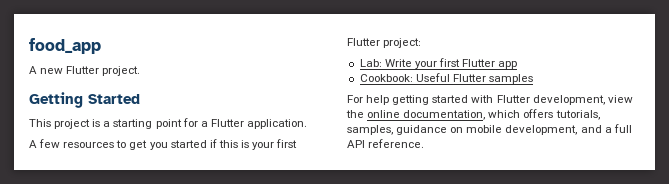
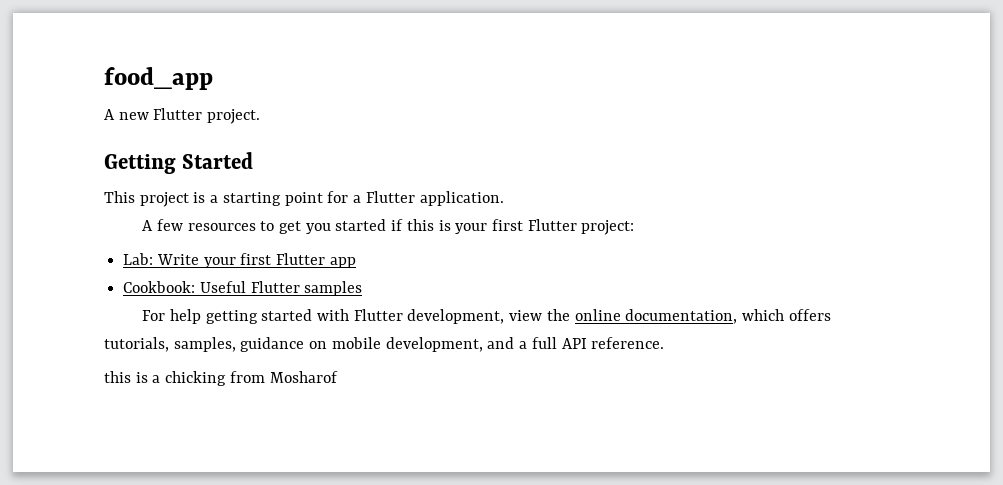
(425, 143) none -> [104,371,338,386] // this is a chicking from Mosharof

